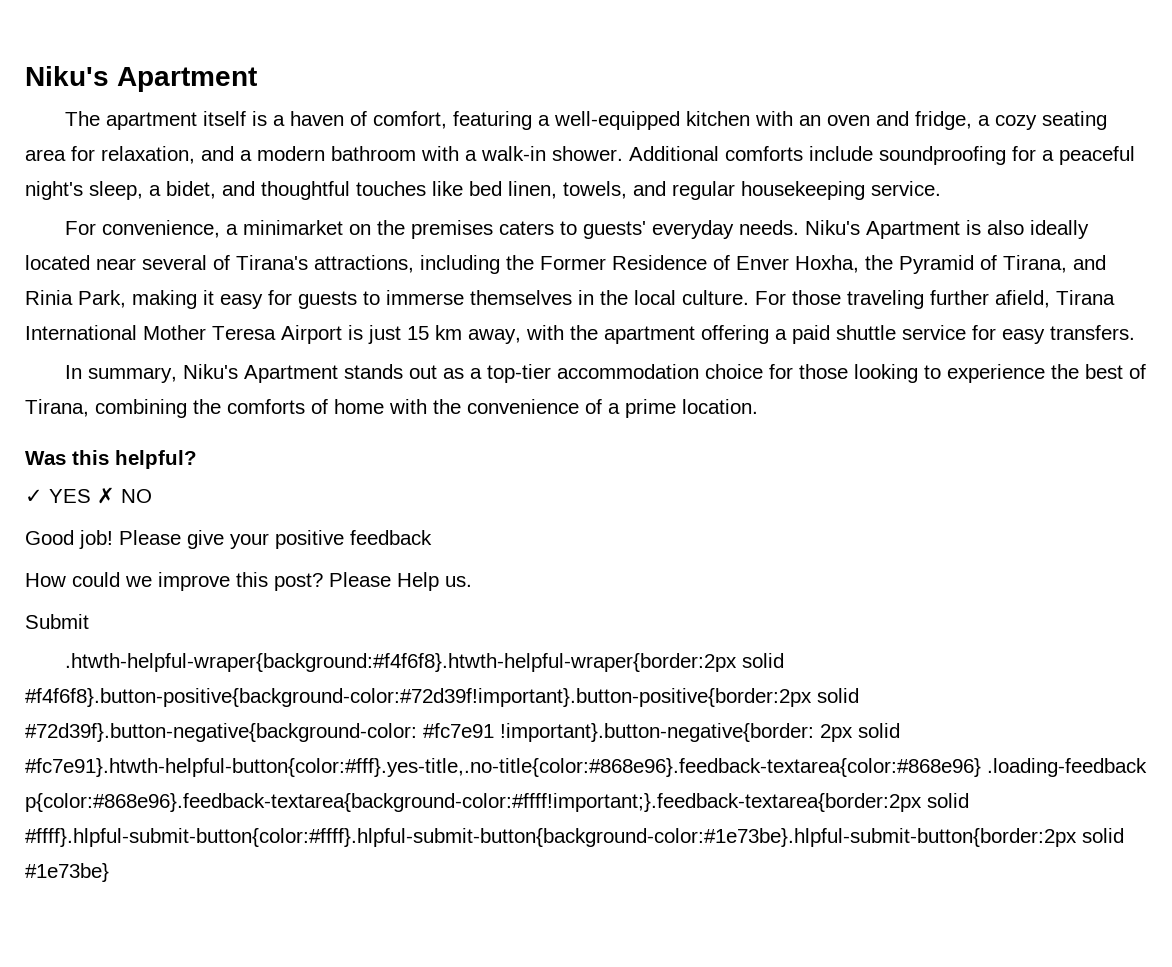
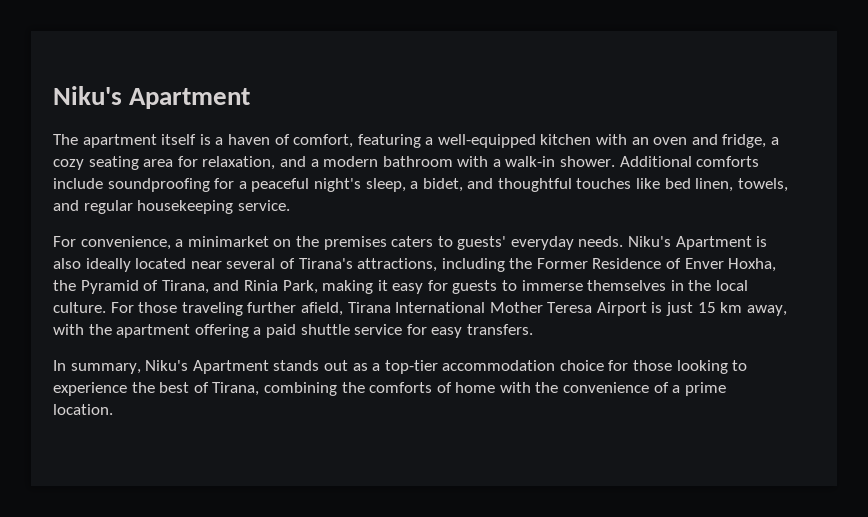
[25,450,197,469] [25,487,152,504] [25,530,432,549] [25,572,472,591] [25,614,89,629] [65,653,785,672] [25,688,859,707] [25,723,900,742] [25,758,1147,777] [25,793,969,812] [25,828,1124,847] [25,863,109,882] // Was this helpful? // ✓ YES ✗ NO // Good job! Please give your positive feedback // How could we improve this post? Please Help us. // Submit // .htwth-helpful-wraper{background:#f4f6f8}.htwth-helpful-wraper{border:2px solid #f4f6f8}.button-positive{background-color:#72d39f!important}.button-positive{border:2px solid #72d39f}.button-negative{background-color: #fc7e91 !important}.button-negative{border: 2px solid #fc7e91}.htwth-helpful-button{color:#fff}.yes-title,.no-title{color:#868e96}.feedback-textarea{color:#868e96} .loading-feedback p{color:#868e96}.feedback-textarea{background-color:#ffff!important;}.feedback-textarea{border:2px solid #ffff}.hlpful-submit-button{color:#ffff}.hlpful-submit-button{background-color:#1e73be}.hlpful-submit-button{border:2px solid #1e73be} -> (113, 409) none

